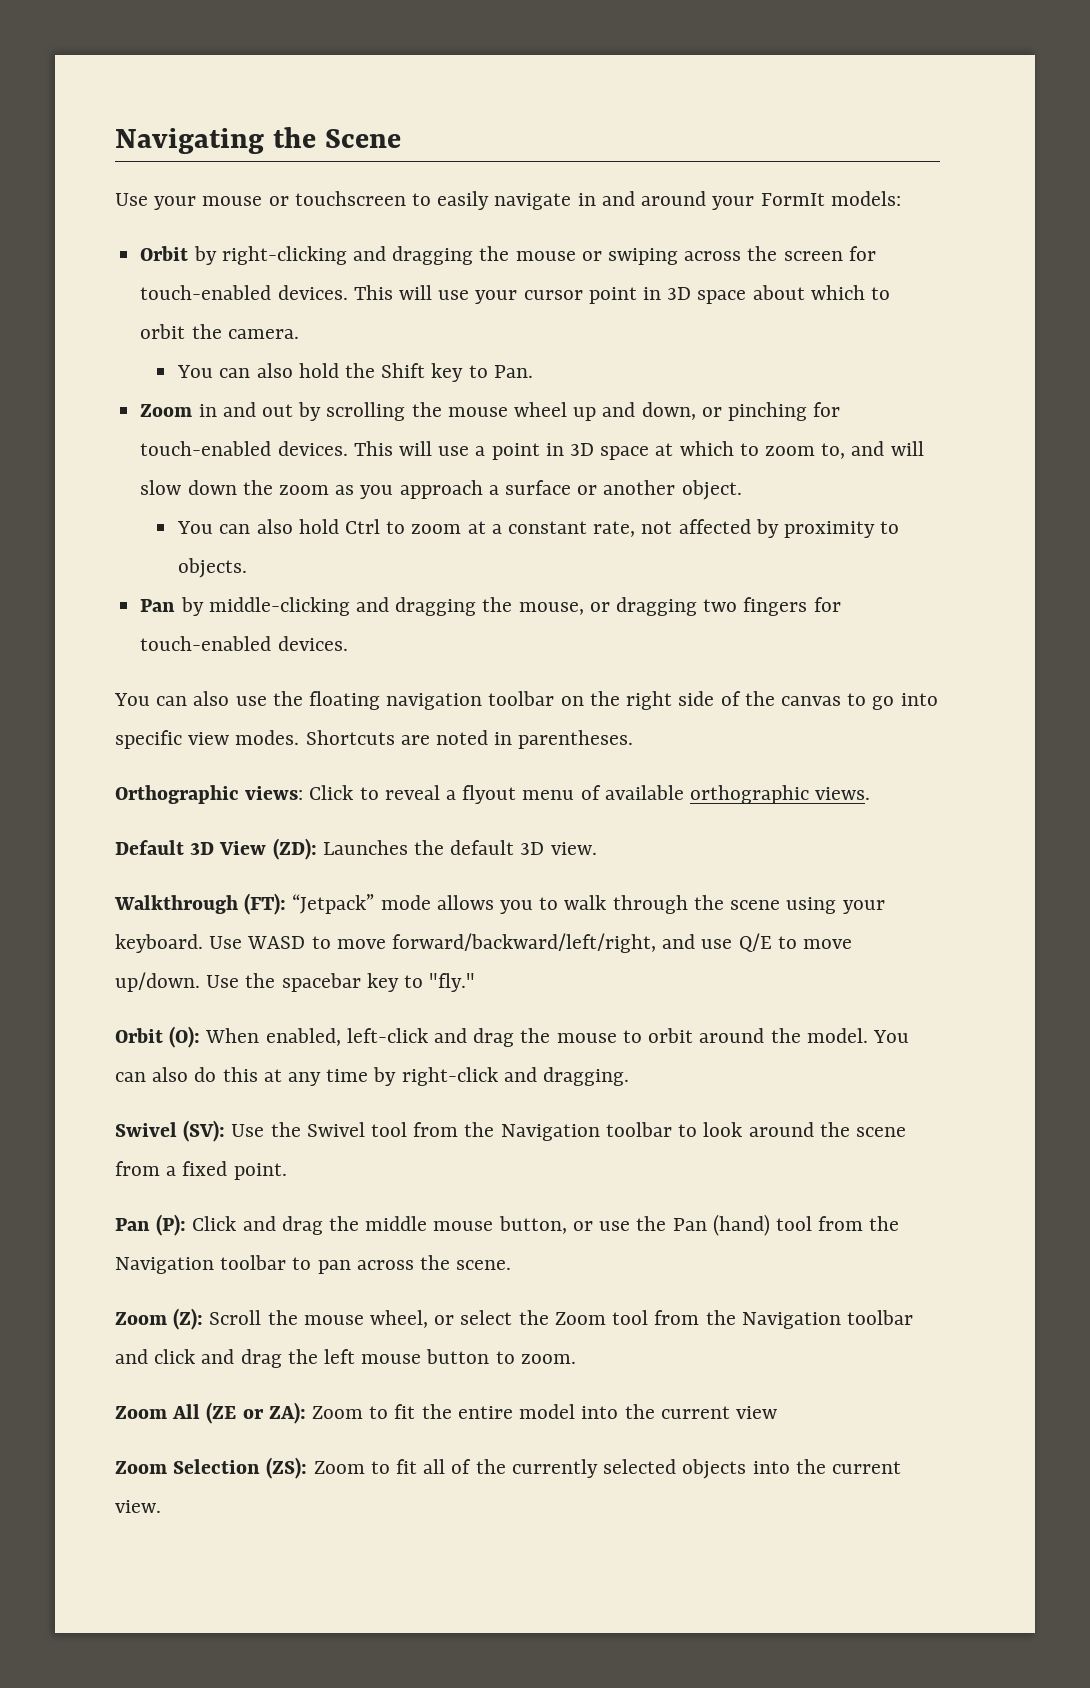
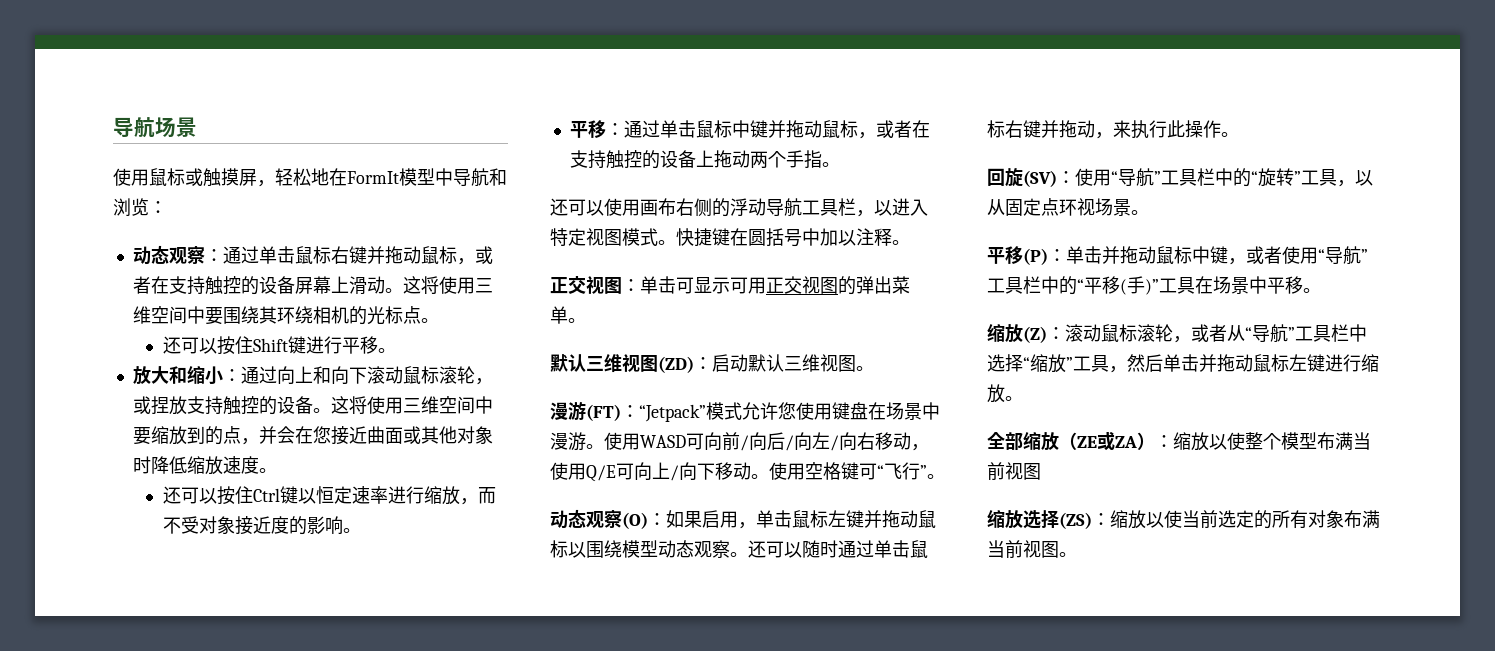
[115,127,401,154] [115,191,901,210] [140,246,876,265] [140,285,891,304] [140,324,299,339] [177,363,533,382] [140,402,841,421] [140,441,924,460] [140,480,742,500] [177,519,900,538] [178,558,248,578] [140,597,841,616] [140,636,348,651] [114,691,938,710] [115,730,634,749] [115,785,871,804] [115,838,597,860] [114,893,885,915] [115,933,853,953] [115,972,476,992] [115,1026,909,1048] [115,1067,630,1086] [115,1120,906,1142] [115,1161,287,1180] [115,1214,900,1236] [115,1255,512,1274] [115,1308,913,1330] [115,1349,576,1368] [115,1402,777,1424] [115,1457,901,1479] [115,1500,161,1513] Navigating the Scene // Use your mouse or touchscreen to easily navigate in and around your FormIt models: // Orbit by right-clicking and dragging the mouse or swiping across the screen for touch-enabled devices. This will use your cursor point in 3D space about which to orbit the camera. // You can also hold the Shift key to Pan. // Zoom in and out by scrolling the mouse wheel up and down, or pinching for touch-enabled devices. This will use a point in 3D space at which to zoom to, and will slow down the zoom as you approach a surface or another object. // You can also hold Ctrl to zoom at a constant rate, not affected by proximity to objects. // Pan by middle-clicking and dragging the mouse, or dragging two fingers for touch-enabled devices. // You can also use the floating navigation toolbar on the right side of the canvas to go into specific view modes. Shortcuts are noted in parentheses. // Orthographic views: Click to reveal a flyout menu of available orthographic views. // Default 3D View (ZD): Launches the default 3D view. // Walkthrough (FT): “Jetpack” mode allows you to walk through the scene using your keyboard. Use WASD to move forward/backward/left/right, and use Q/E to move up/down. Use the spacebar key to "fly." // Orbit (O): When enabled, left-click and drag the mouse to orbit around the model. You can also do this at any time by right-click and dragging. // Swivel (SV): Use the Swivel tool from the Navigation toolbar to look around the scene from a fixed point. // Pan (P): Click and drag the middle mouse button, or use the Pan (hand) tool from the Navigation toolbar to pan across the scene. // Zoom (Z): Scroll the mouse wheel, or select the Zoom tool from the Navigation toolbar and click and drag the left mouse button to zoom. // Zoom All (ZE or ZA): Zoom to fit the entire model into the current view // Zoom Selection (ZS): Zoom to fit all of the currently selected objects into the current view. -> [113,117,197,138] [113,168,507,187] [113,198,167,216] [132,245,493,265] [132,276,493,295] [132,306,439,325] [162,336,396,355] [132,365,493,385] [132,396,493,415] [132,426,493,445] [132,456,277,475] [162,486,496,505] [162,516,361,535] [569,120,930,139] [569,150,840,169] [550,198,928,217] [550,228,910,247] [550,276,910,295] [550,306,586,324] [550,354,874,373] [550,402,940,422] [550,432,929,451] [550,462,945,482] [550,509,936,529] [550,540,928,559] [987,120,1239,139] [987,168,1373,187] [987,198,1149,216] [987,246,1368,265] [987,276,1321,295] [987,323,1367,343] [987,354,1379,373] [987,384,1023,403] [987,431,1371,451] [987,462,1041,480] [987,509,1380,529] [987,540,1077,558] 导航场景 // 使用鼠标或触摸屏，轻松地在FormIt模型中导航和浏览： // 动态观察：通过单击鼠标右键并拖动鼠标，或者在支持触控的设备屏幕上滑动。这将使用三维空间中要围绕其环绕相机的光标点。 // 还可以按住Shift键进行平移。 // 放大和缩小：通过向上和向下滚动鼠标滚轮，或捏放支持触控的设备。这将使用三维空间中要缩放到的点，并会在您接近曲面或其他对象时降低缩放速度。 // 还可以按住Ctrl键以恒定速率进行缩放，而不受对象接近度的影响。 // 平移：通过单击鼠标中键并拖动鼠标，或者在支持触控的设备上拖动两个手指。 // 还可以使用画布右侧的浮动导航工具栏，以进入特定视图模式。快捷键在圆括号中加以注释。 // 正交视图：单击可显示可用正交视图的弹出菜单。 // 默认三维视图(ZD)：启动默认三维视图。 // 漫游(FT)：“Jetpack”模式允许您使用键盘在场景中漫游。使用WASD可向前/向后/向左/向右移动，使用Q/E可向上/向下移动。使用空格键可“飞行”。 // 动态观察(O)：如果启用，单击鼠标左键并拖动鼠标以围绕模型动态观察。还可以随时通过单击鼠标右键并拖动，来执行此操作。 // 回旋(SV)：使用“导航”工具栏中的“旋转”工具，以从固定点环视场景。 // 平移(P)：单击并拖动鼠标中键，或者使用“导航”工具栏中的“平移(手)”工具在场景中平移。 // 缩放(Z)：滚动鼠标滚轮，或者从“导航”工具栏中选择“缩放”工具，然后单击并拖动鼠标左键进行缩放。 // 全部缩放（ZE或ZA）：缩放以使整个模型布满当前视图 // 缩放选择(ZS)：缩放以使当前选定的所有对象布满当前视图。

